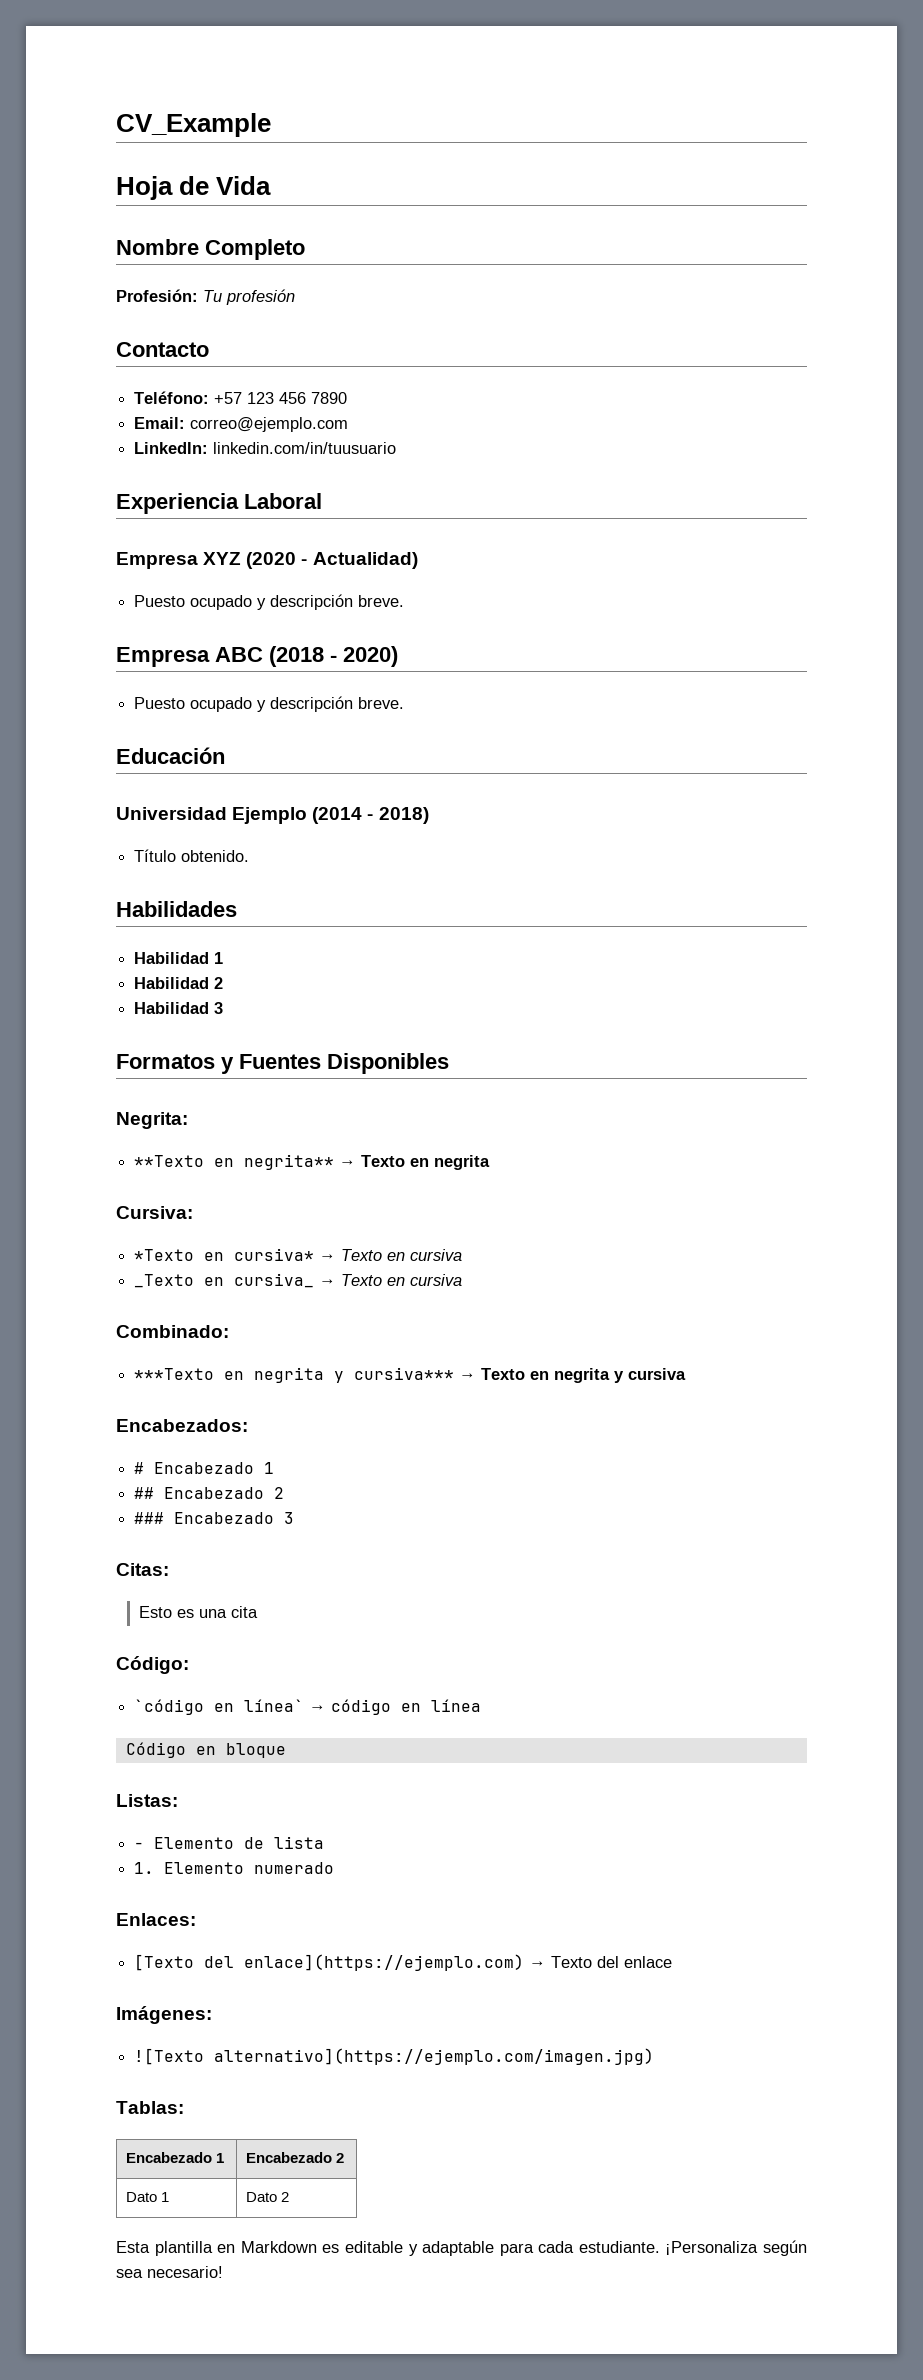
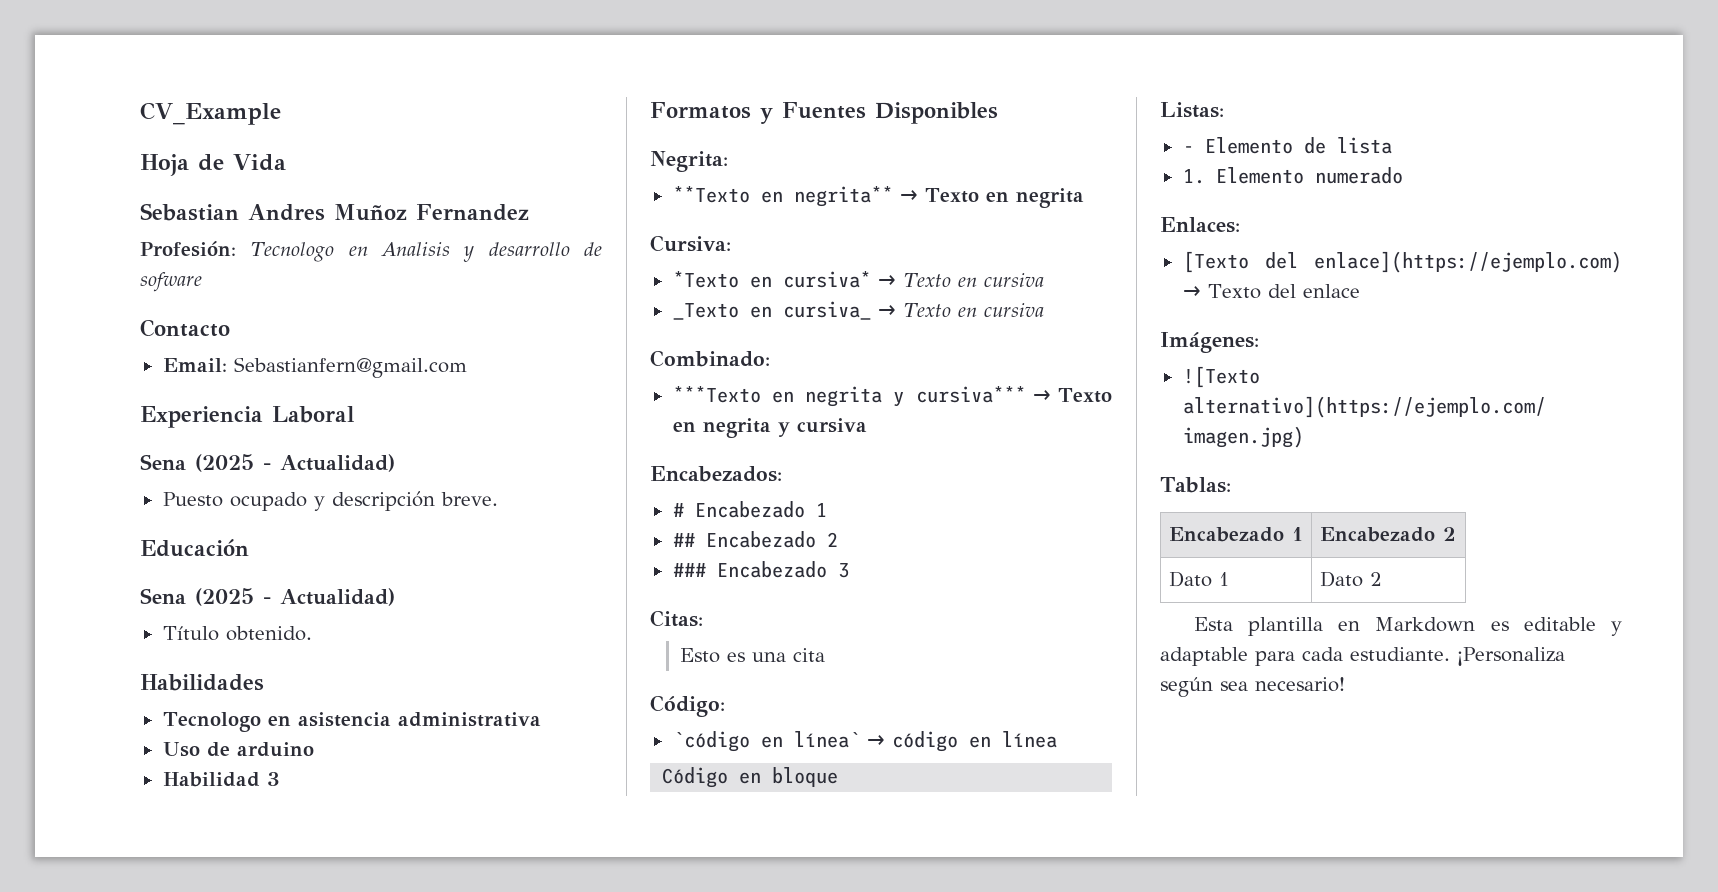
[116,239,305,260] [116,289,295,305] [116,342,209,357] [134,391,348,404] [134,417,349,432] [134,442,397,454] Nombre Completo // Profesión: Tu profesión // Contacto // Teléfono: +57 123 456 7890 // Email: correo@ejemplo.com // LinkedIn: linkedin.com/in/tuusuario -> [140,203,529,221] [140,241,602,262] [140,272,202,292] [140,319,230,337] [162,357,467,378] Sebastian Andres Muñoz Fernandez // Profesión: Tecnologo en Analisis y desarrollo de sofware // Contacto // Email: Sebastianfern@gmail.com
[116,552,297,569] Empresa XYZ (2020 -> [140,454,254,472] Sena (2025
[116,646,398,667] [134,696,405,712] [116,747,225,764] [116,807,429,824] [134,849,250,862] [116,901,237,917] [134,952,224,964] [134,977,224,989] Empresa ABC (2018 - 2020) // Puesto ocupado y descripción breve. // Educación // Universidad Ejemplo (2014 - 2018) // Título obtenido. // Habilidades // Habilidad 1 // Habilidad 2 -> [140,539,249,557] [140,588,395,606] [162,626,312,641] [140,674,264,691] [162,712,541,732] [162,742,314,757] Educación // Sena (2025 - Actualidad) // Título obtenido. // Habilidades // Tecnologo en asistencia administrativa // Uso de arduino

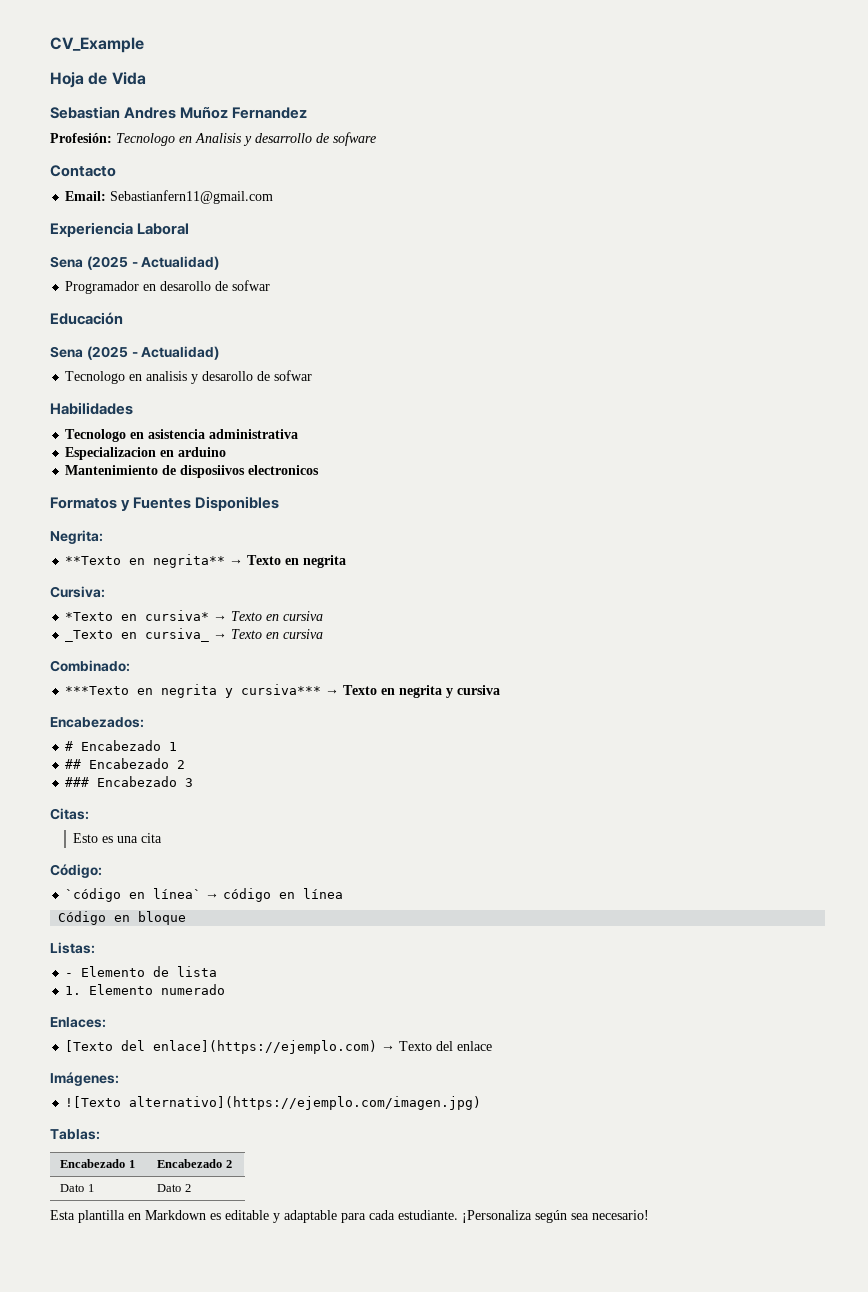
[233,357,467,378] Sebastianfern@gmail.com -> [110,190,274,204] Sebastianfern11@gmail.com
[162,491,498,511] Puesto ocupado y descripción breve. -> [65,280,271,294] Programador en desarollo de sofwar
[162,626,312,641] Título obtenido. -> [65,370,313,384] Tecnologo en analisis y desarollo de sofwar
[162,742,230,757] Uso de -> [65,447,175,460] Especializacion en
[162,772,280,787] Habilidad 3 -> [65,465,320,478] Mantenimiento de disposiivos electronicos

